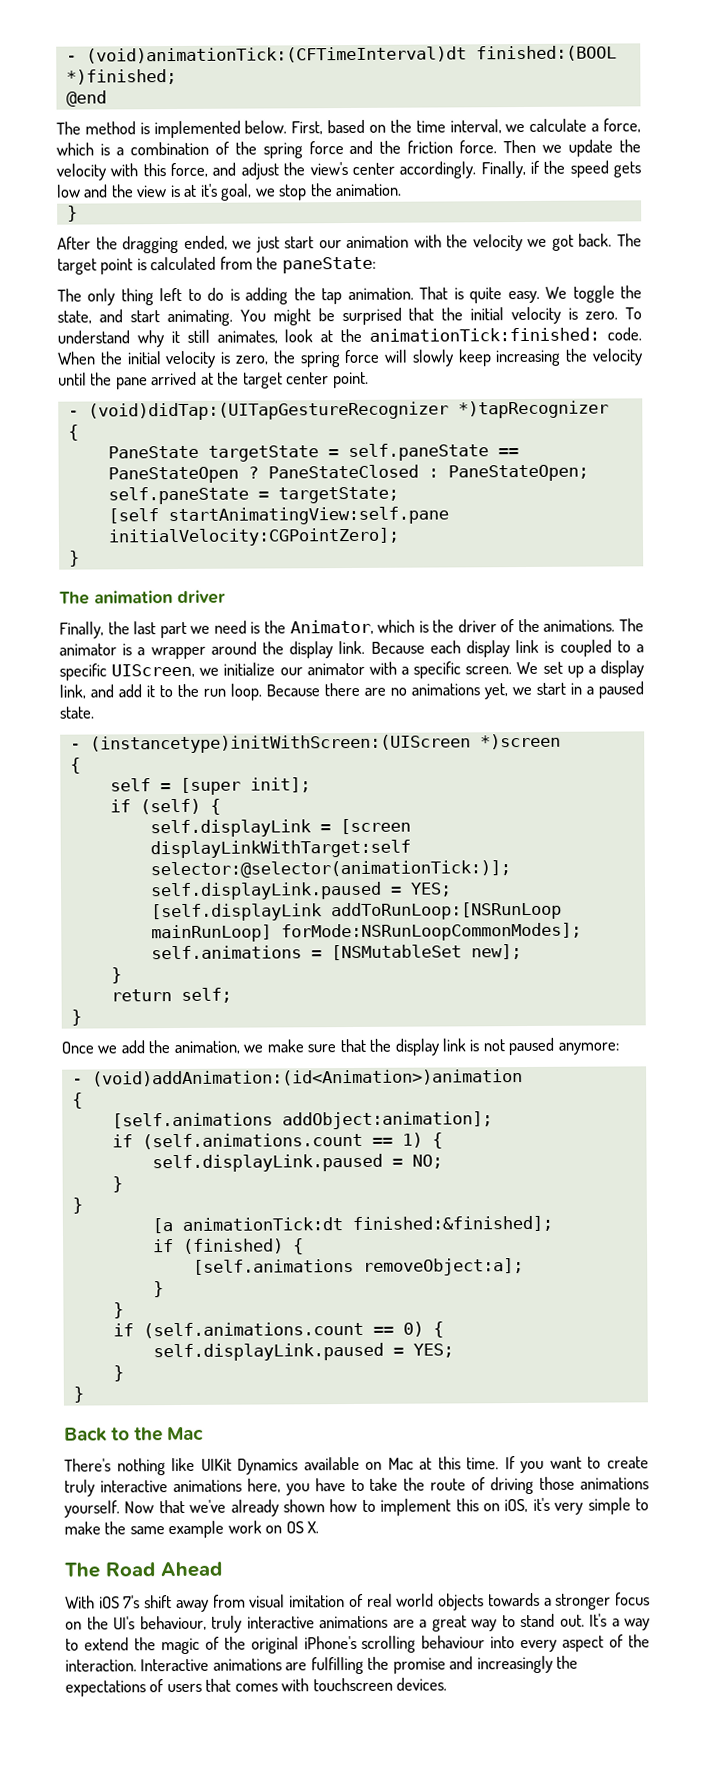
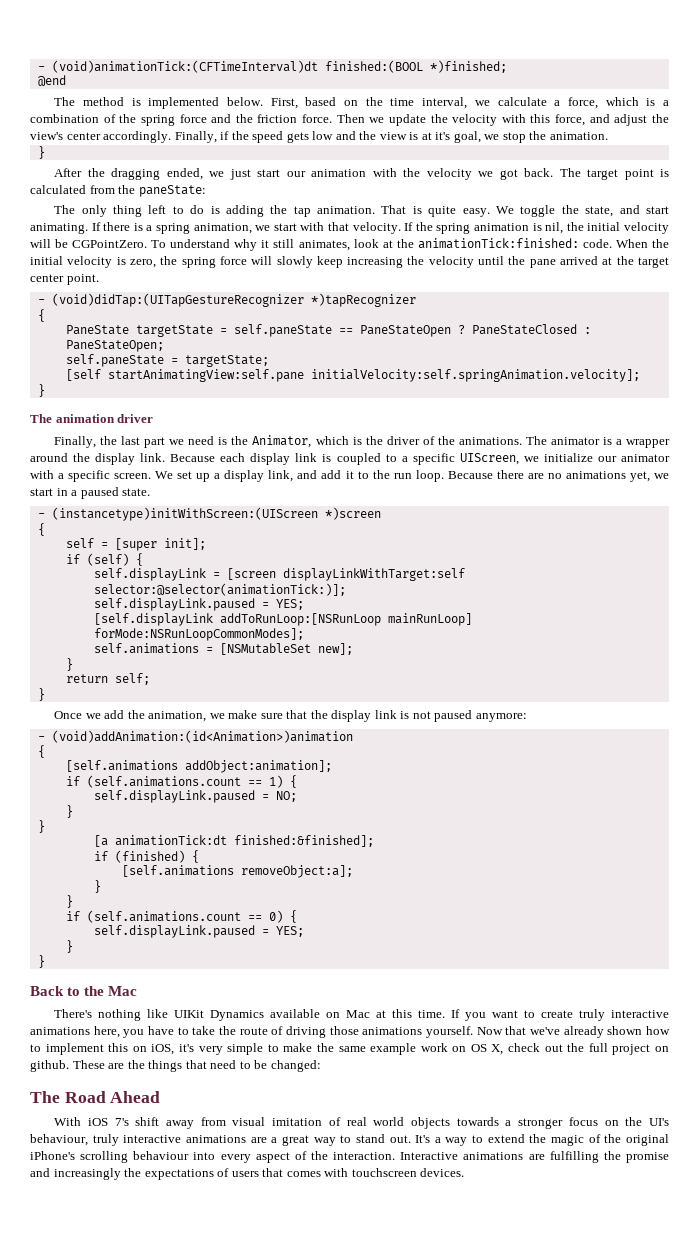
[239,306,619,326] You might be surprised that the initial velocity is zero. -> [91,222,670,234] [30,239,148,248] If there is a spring animation, we start with that velocity. If the spring animation is nil, the initial velocity will be CGPointZero.
[107,527,400,547] initialVelocity:CGPointZero]; -> [310,369,640,382] initialVelocity:self.springAnimation.velocity];
[307,1521,320,1534] X. -> [491,1043,669,1055] [30,1060,321,1072] X, check out the full project on github. These are the things that need to be changed:

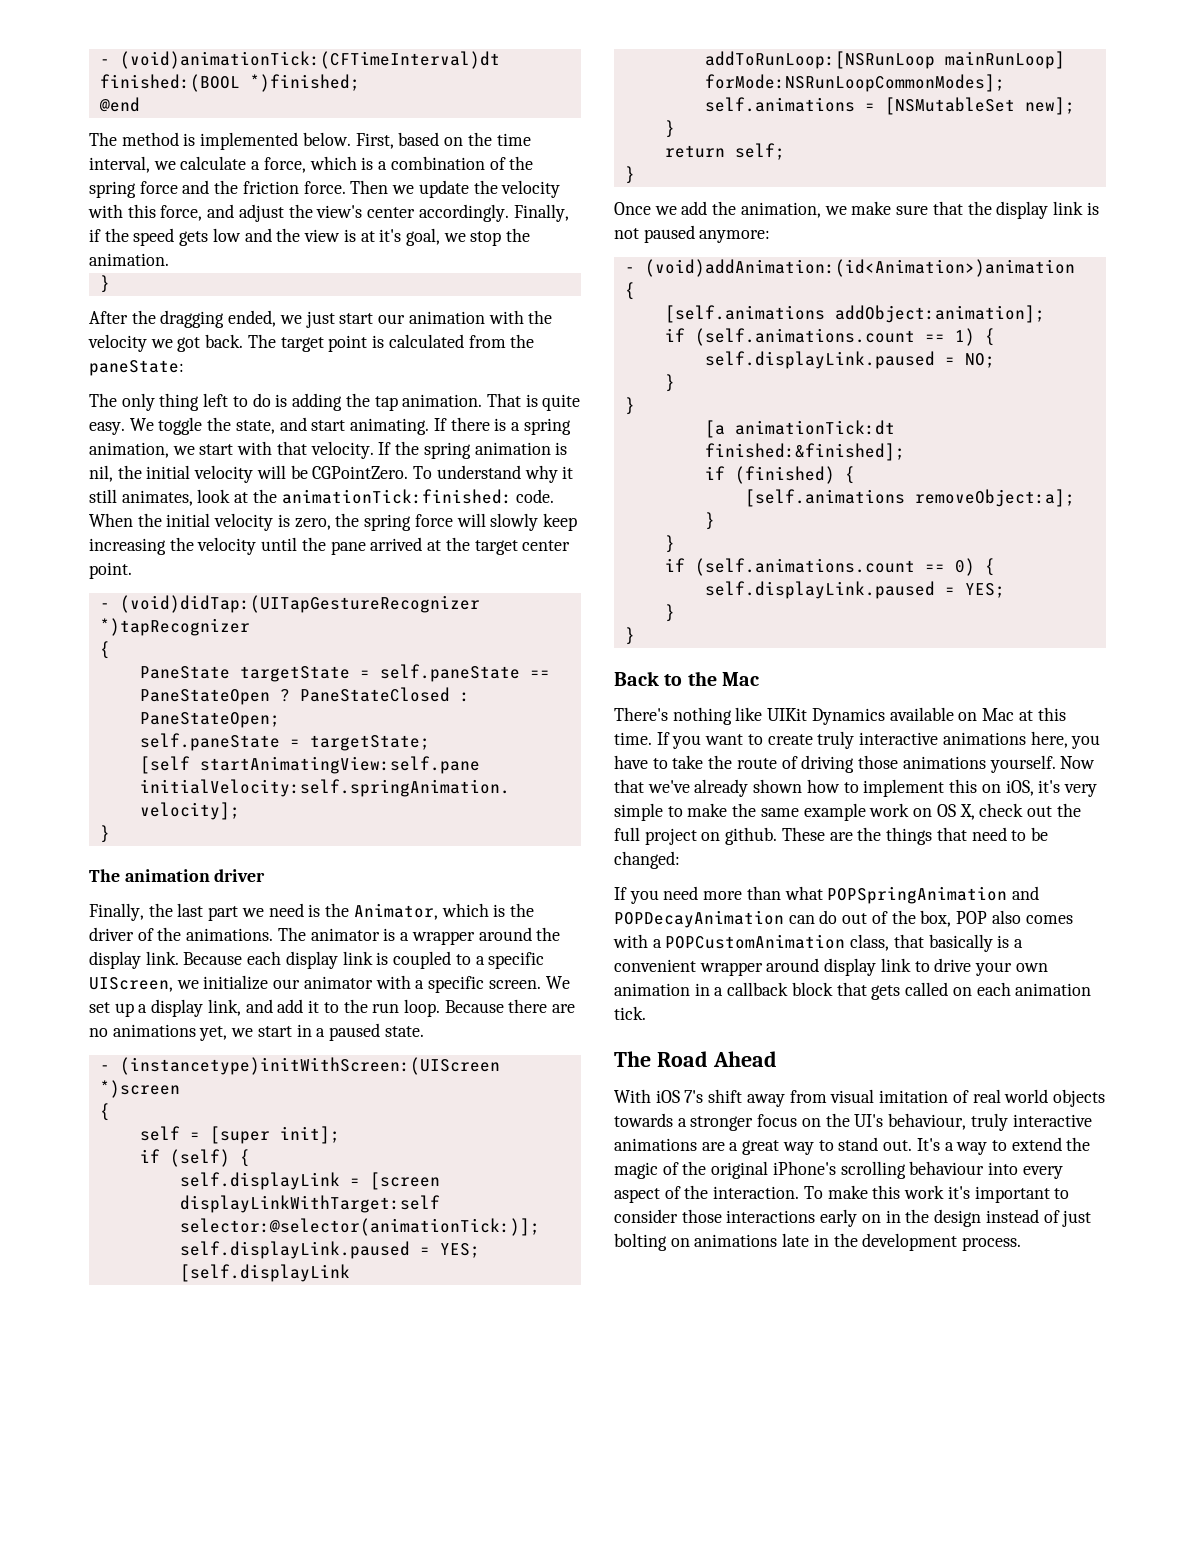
(321, 1066) none -> [614,886,1040,904] [614,910,1073,928] [613,934,1024,952] [614,958,1048,976] [614,982,1092,1000] [614,1006,646,1020] // If you need more than what POPSpringAnimation and POPDecayAnimation can do out of the box, POP also comes with a POPCustomAnimation class, that basically is a convenient wrapper around display link to drive your own animation in a callback block that gets called on each animation tick.
[400,1151,669,1163] [30,1168,465,1180] Interactive animations are fulfilling the promise and increasingly the expectations of users that comes with touchscreen devices. -> [803,1185,1070,1203] [614,1209,1092,1227] [614,1233,1022,1251] To make this work it's important to consider those interactions early on in the design instead of just bolting on animations late in the development process.

